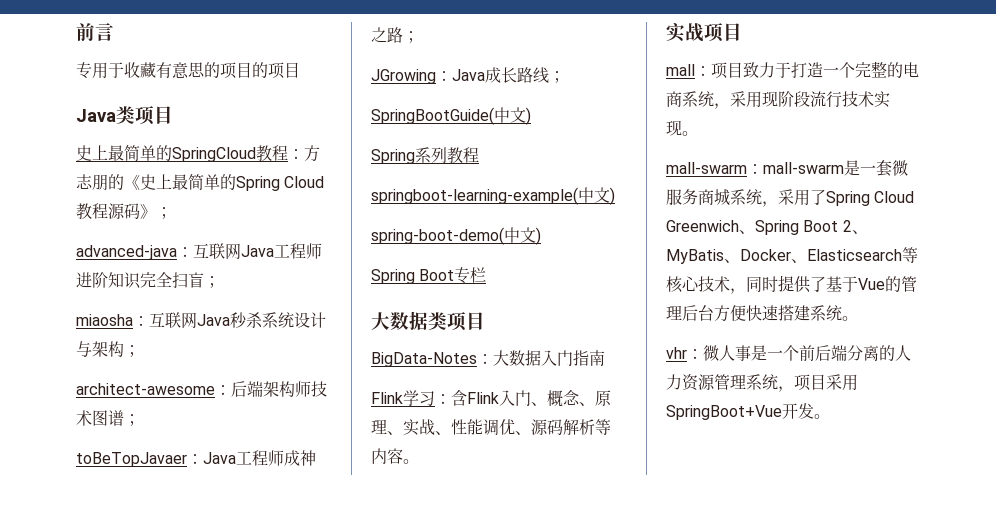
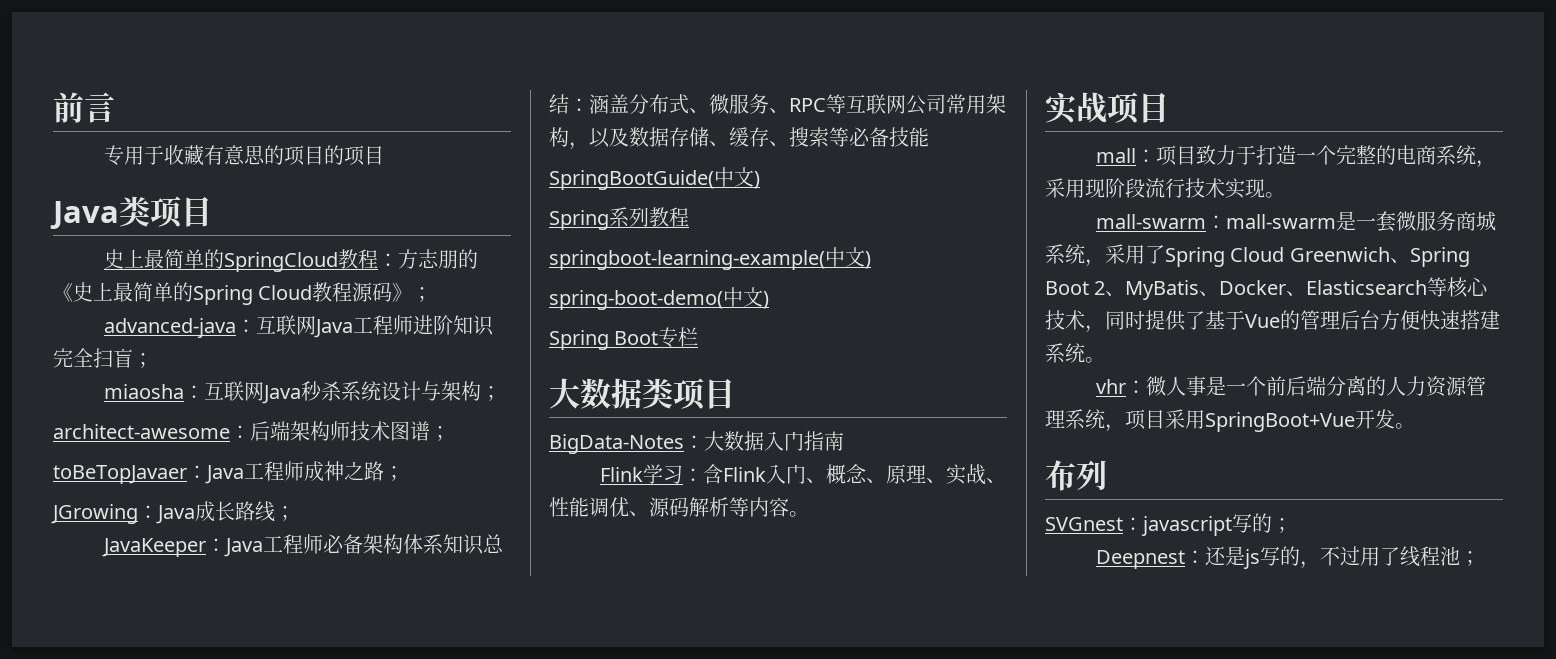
(565, 77) none -> [101,534,504,557] [549,94,1006,115] [549,127,929,150] // JavaKeeper：Java工程师必备架构体系知识总结：涵盖分布式、微服务、RPC等互联网公司常用架构，以及数据存储、缓存、搜索等必备技能
(830, 416) none -> [1045,460,1107,491] [1045,513,1292,536] [1095,546,1480,569] // 布列 // SVGnest：javascript写的； // Deepnest：还是js写的，不过用了线程池；

